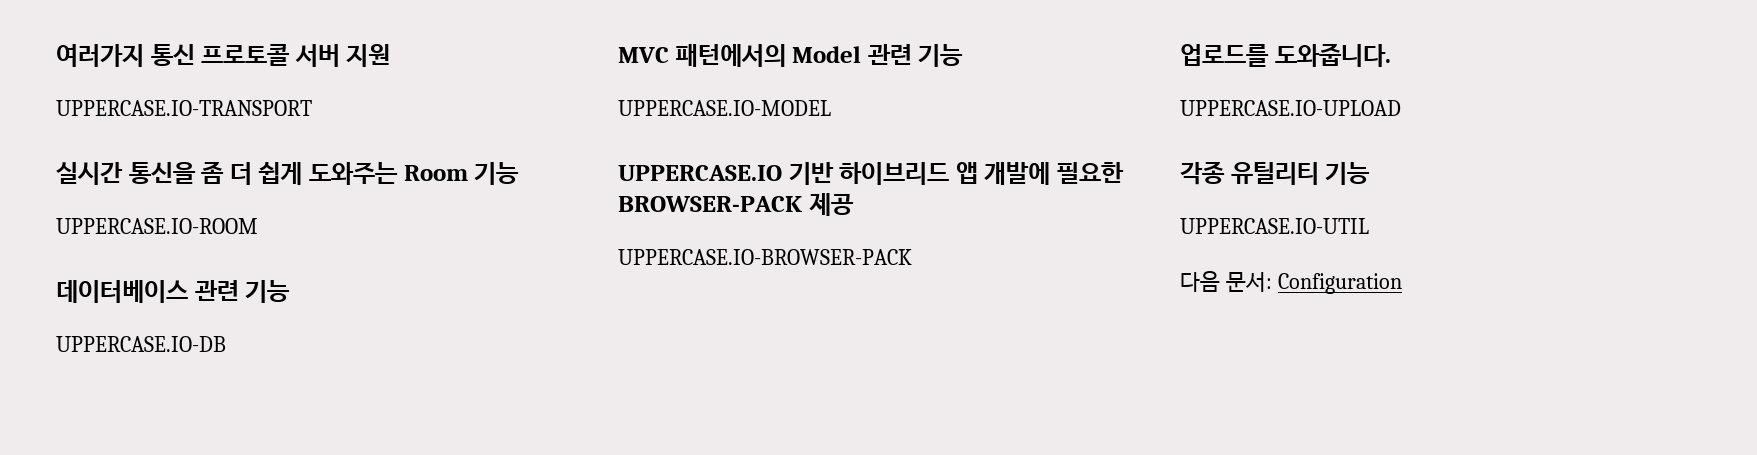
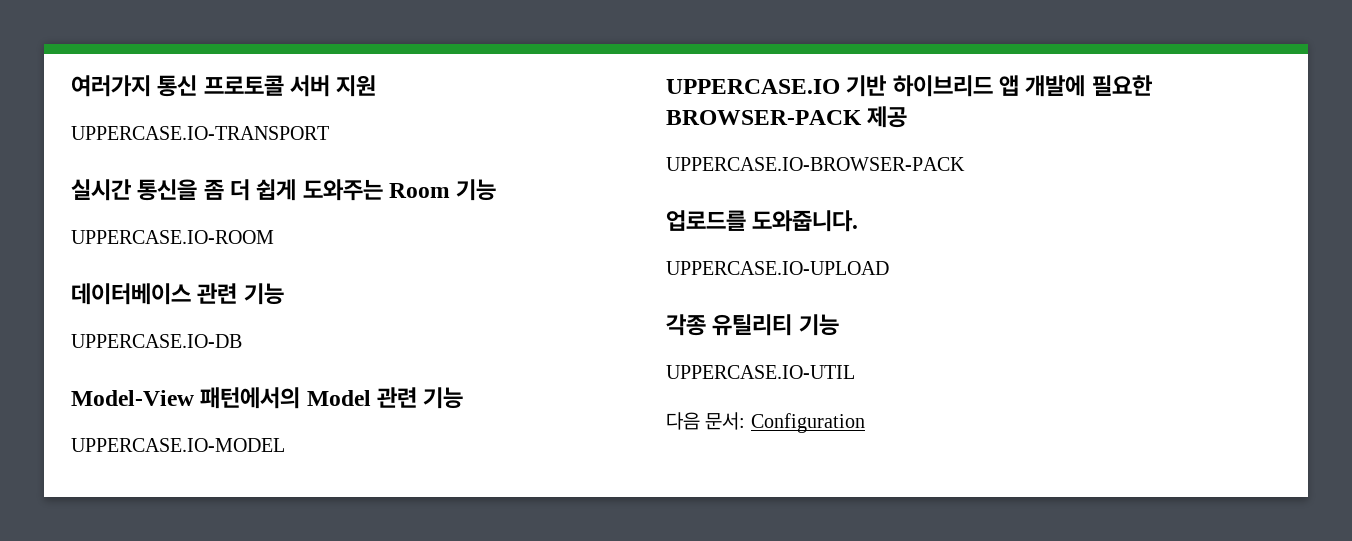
[618,47,669,63] MVC -> [71,390,194,406] Model-View

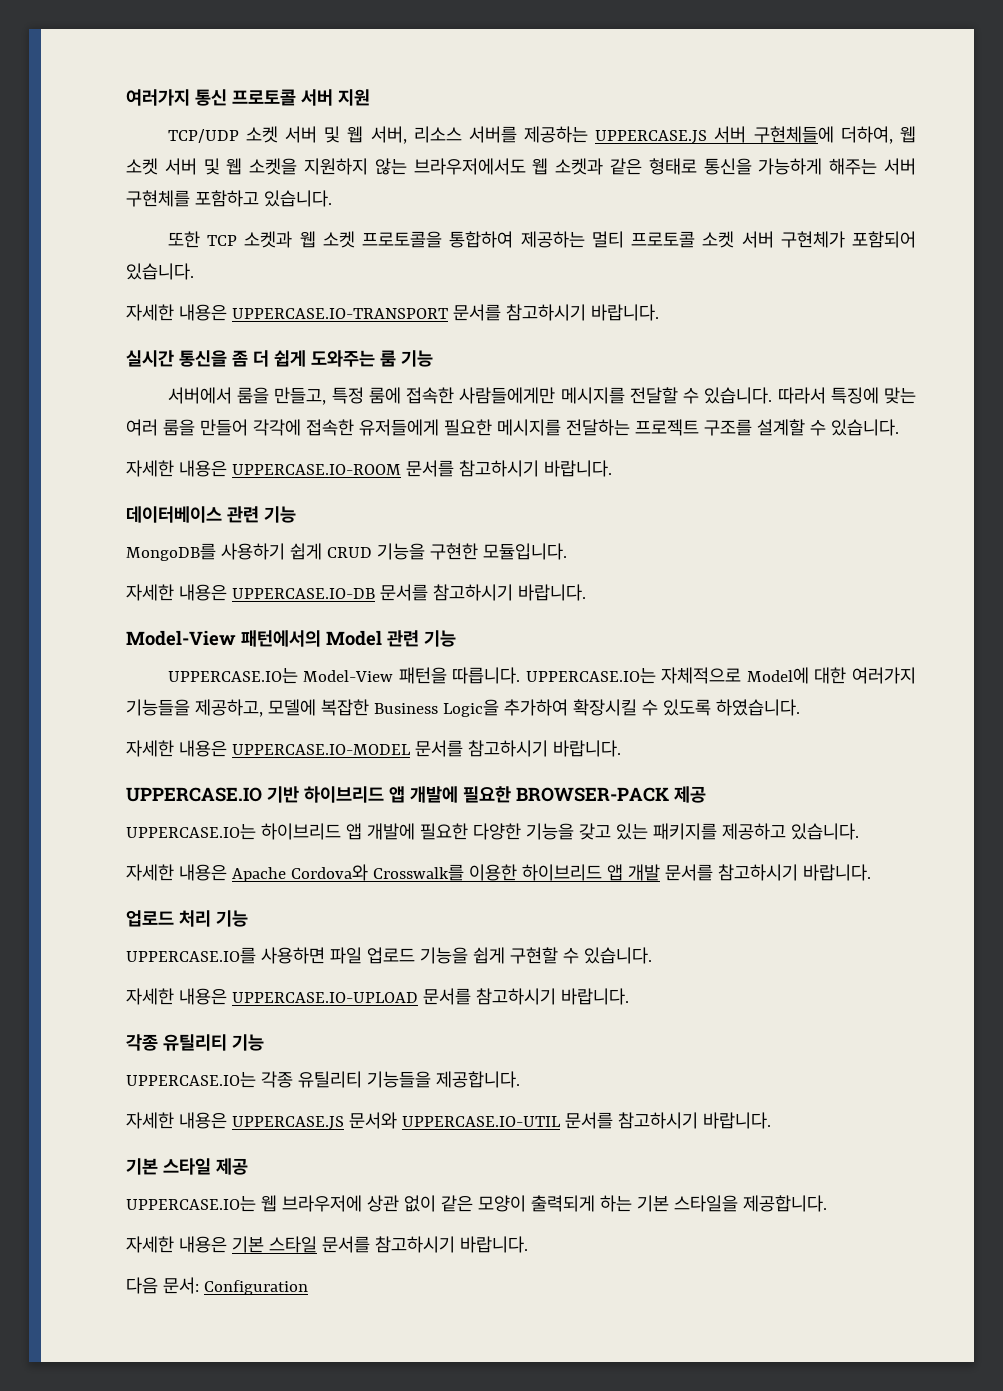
[71,126,329,140] UPPERCASE.IO-TRANSPORT -> [167,126,917,144] [126,158,916,175] [126,190,332,207] [167,231,916,248] [126,263,194,280] [126,304,659,321] TCP/UDP 소켓 서버 및 웹 서버, 리소스 서버를 제공하는 UPPERCASE.JS 서버 구현체들에 더하여, 웹 소켓 서버 및 웹 소켓을 지원하지 않는 브라우저에서도 웹 소켓과 같은 형태로 통신을 가능하게 해주는 서버 구현체를 포함하고 있습니다. // 또한 TCP 소켓과 웹 소켓 프로토콜을 통합하여 제공하는 멀티 프로토콜 소켓 서버 구현체가 포함되어 있습니다. // 자세한 내용은 UPPERCASE.IO-TRANSPORT 문서를 참고하시기 바랍니다.
[389,179,497,201] [71,230,274,244] [71,283,284,305] [71,334,242,348] Room 기능 // UPPERCASE.IO-ROOM // 데이터베이스 관련 기능 // UPPERCASE.IO-DB -> [380,350,433,367] [167,387,916,405] [126,419,899,436] [126,460,612,477] [126,506,296,523] [126,543,567,561] [126,584,586,601] 룸 기능 // 서버에서 룸을 만들고, 특정 룸에 접속한 사람들에게만 메시지를 전달할 수 있습니다. 따라서 특징에 맞는 여러 룸을 만들어 각각에 접속한 유저들에게 필요한 메시지를 전달하는 프로젝트 구조를 설계할 수 있습니다. // 자세한 내용은 UPPERCASE.IO-ROOM 문서를 참고하시기 바랍니다. // 데이터베이스 관련 기능 // MongoDB를 사용하기 쉽게 CRUD 기능을 구현한 모듈입니다. // 자세한 내용은 UPPERCASE.IO-DB 문서를 참고하시기 바랍니다.
[71,438,285,452] UPPERCASE.IO-MODEL -> [167,667,916,684] [126,699,800,717] [126,740,621,757] UPPERCASE.IO는 Model-View 패턴을 따릅니다. UPPERCASE.IO는 자체적으로 Model에 대한 여러가지 기능들을 제공하고, 모델에 복잡한 Business Logic을 추가하여 확장시킬 수 있도록 하였습니다. // 자세한 내용은 UPPERCASE.IO-MODEL 문서를 참고하시기 바랍니다.
[666,157,965,171] [666,210,859,232] [666,261,889,275] [666,314,839,336] [666,365,855,379] UPPERCASE.IO-BROWSER-PACK // 업로드를 도와줍니다. // UPPERCASE.IO-UPLOAD // 각종 유틸리티 기능 // UPPERCASE.IO-UTIL -> [126,823,859,840] [126,864,871,882] [126,910,248,927] [126,947,652,964] [126,988,629,1005] [126,1034,264,1051] [126,1071,520,1088] [126,1112,771,1130] [126,1158,248,1175] [126,1195,827,1212] [126,1236,528,1253] UPPERCASE.IO는 하이브리드 앱 개발에 필요한 다양한 기능을 갖고 있는 패키지를 제공하고 있습니다. // 자세한 내용은 Apache Cordova와 Crosswalk를 이용한 하이브리드 앱 개발 문서를 참고하시기 바랍니다. // 업로드 처리 기능 // UPPERCASE.IO를 사용하면 파일 업로드 기능을 쉽게 구현할 수 있습니다. // 자세한 내용은 UPPERCASE.IO-UPLOAD 문서를 참고하시기 바랍니다. // 각종 유틸리티 기능 // UPPERCASE.IO는 각종 유틸리티 기능들을 제공합니다. // 자세한 내용은 UPPERCASE.JS 문서와 UPPERCASE.IO-UTIL 문서를 참고하시기 바랍니다. // 기본 스타일 제공 // UPPERCASE.IO는 웹 브라우저에 상관 없이 같은 모양이 출력되게 하는 기본 스타일을 제공합니다. // 자세한 내용은 기본 스타일 문서를 참고하시기 바랍니다.

